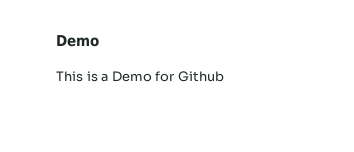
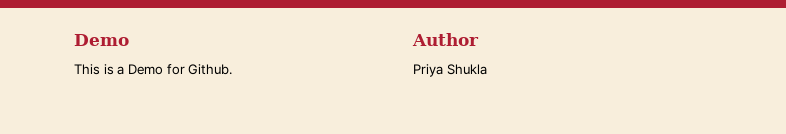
[177,71,224,82] Github -> [188,64,233,75] [412,33,479,46] [413,64,487,77] Github. // Author // Priya Shukla

